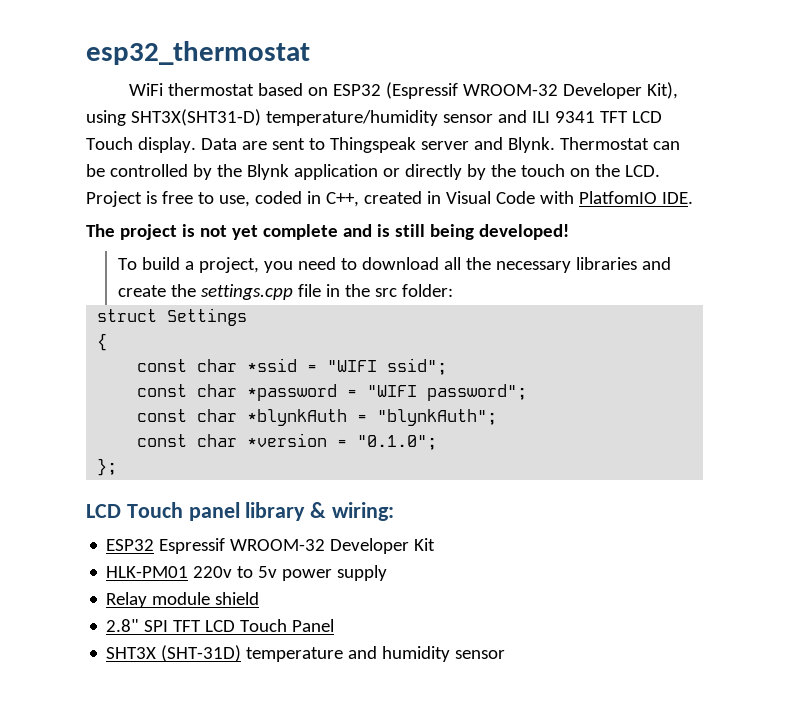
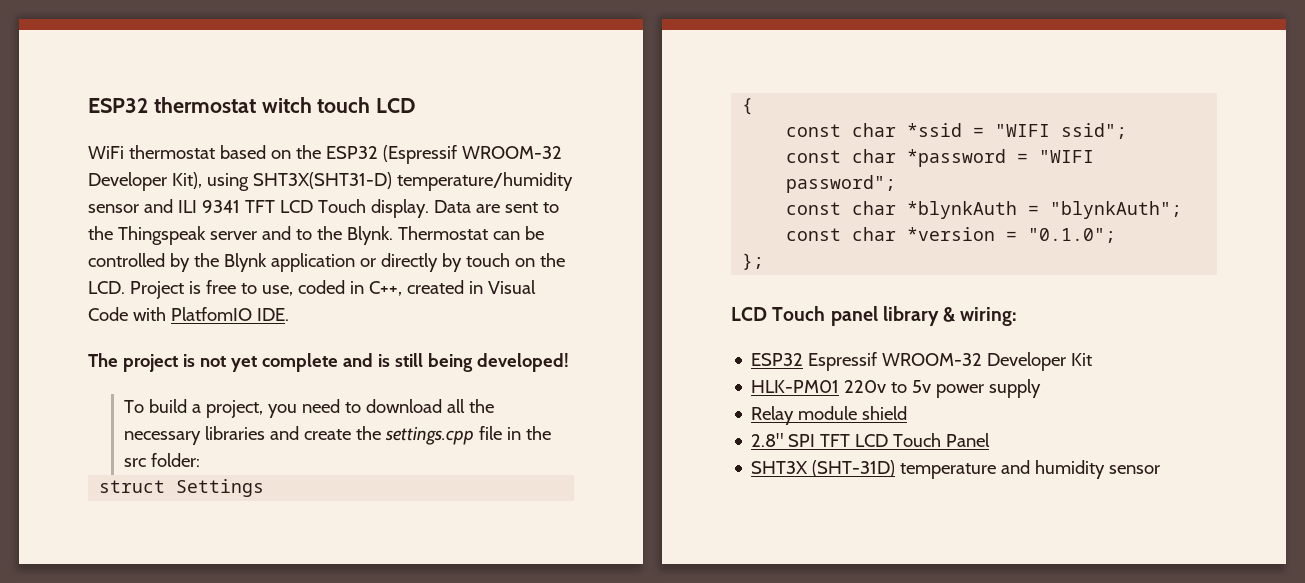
[86,41,310,65] esp32_thermostat -> [88,97,416,113] ESP32 thermostat witch touch LCD
(328, 91) none -> [295,145,321,159] the
(325, 144) none -> [88,226,113,240] the
(503, 143) none -> [295,226,342,240] to the
[490,164,516,177] the -> (462, 262) none

